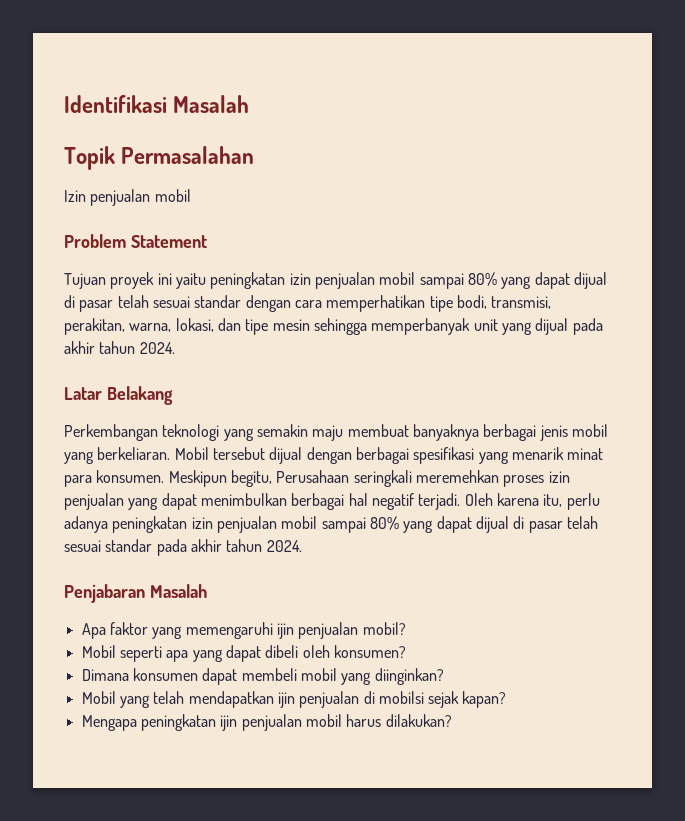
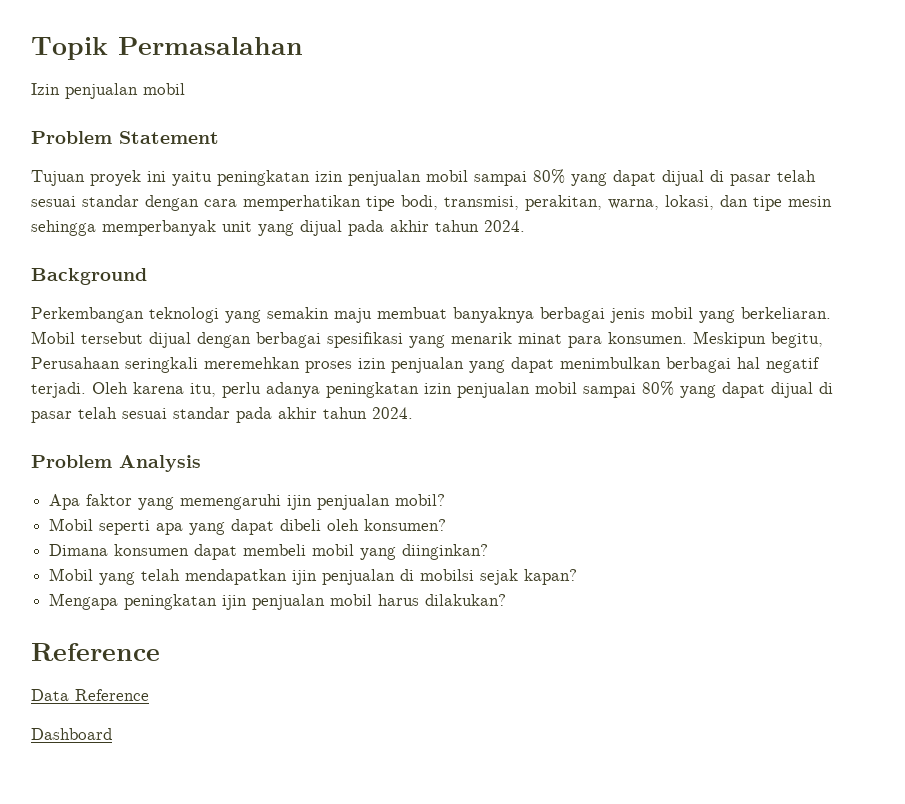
[64,95,250,113] Identifikasi Masalah // -> (31, 48) none
[64,386,173,405] Latar Belakang -> [31,268,147,285] Background
[64,584,207,603] Penjabaran Masalah -> [31,455,201,472] Problem Analysis
(452, 720) none -> [31,643,160,661] [31,689,149,701] [31,728,112,740] // Reference // Data Reference // Dashboard

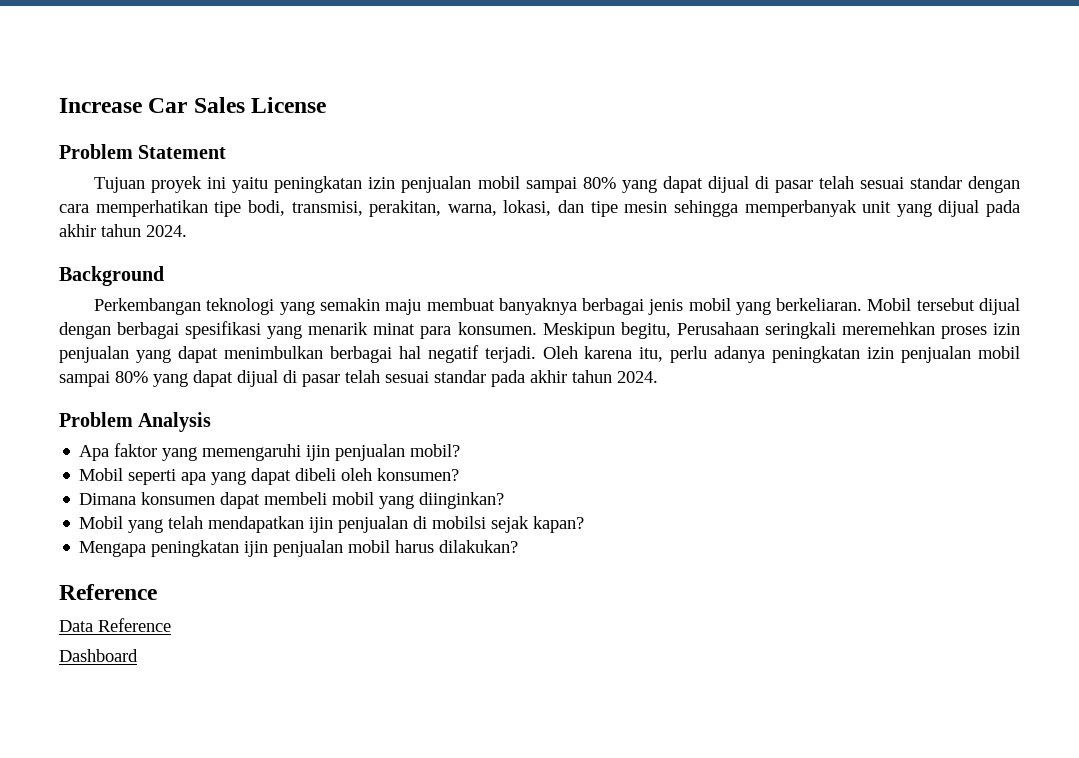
[31,37,303,60] [31,83,185,99] Topik Permasalahan // Izin penjualan mobil -> [59,97,327,113] Increase Car Sales License

